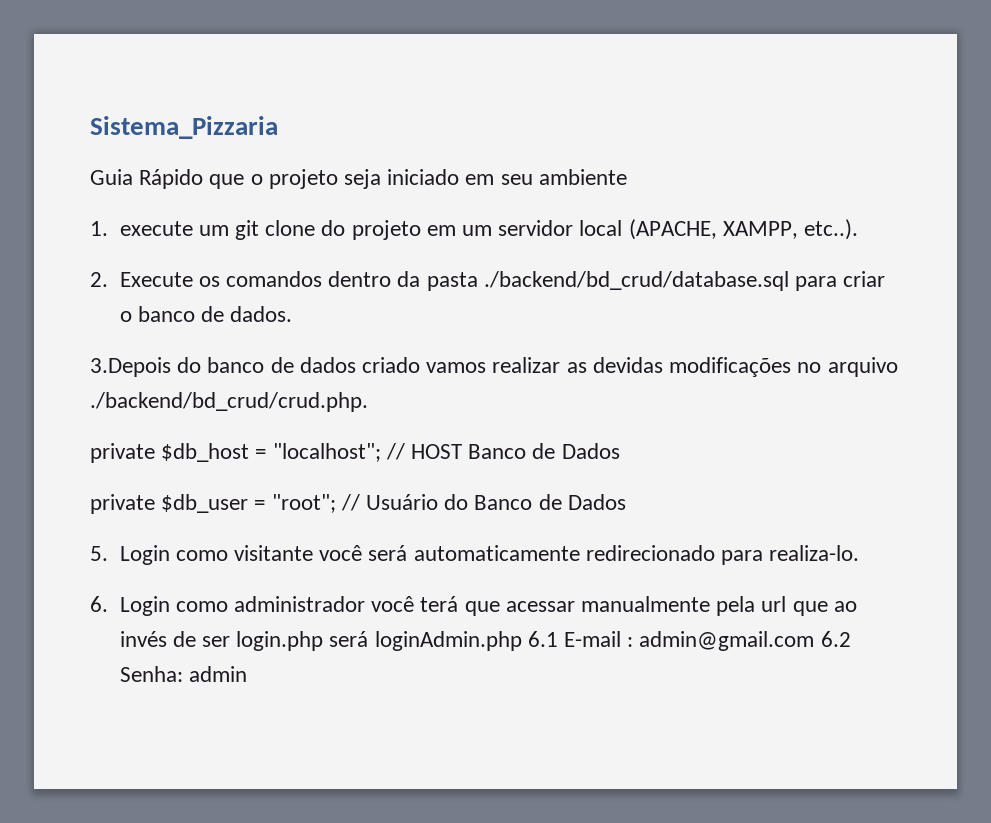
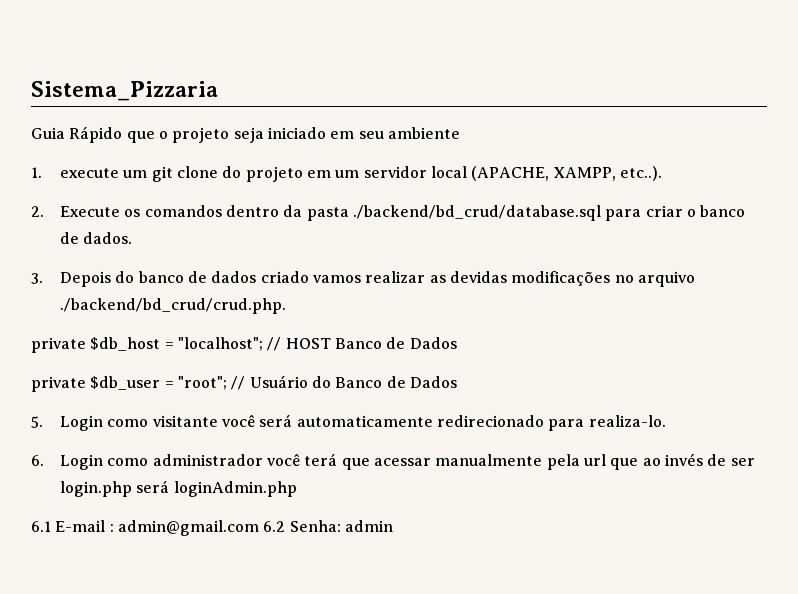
[90,357,171,377] 3.Depois -> [31,271,112,287] 3. Depois
(522, 641) none -> (297, 489) //

